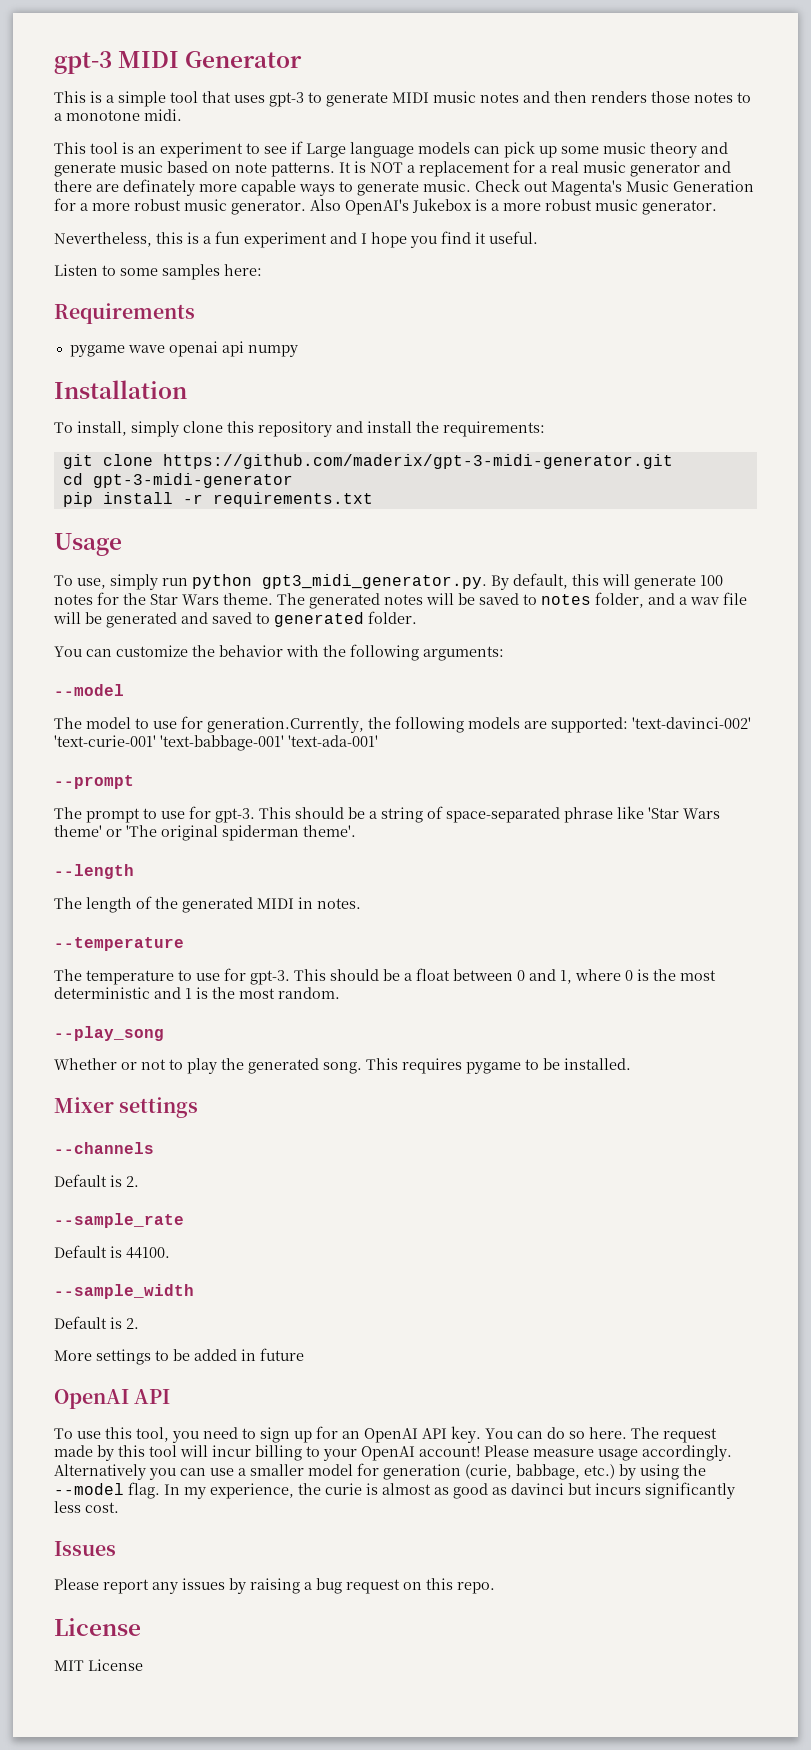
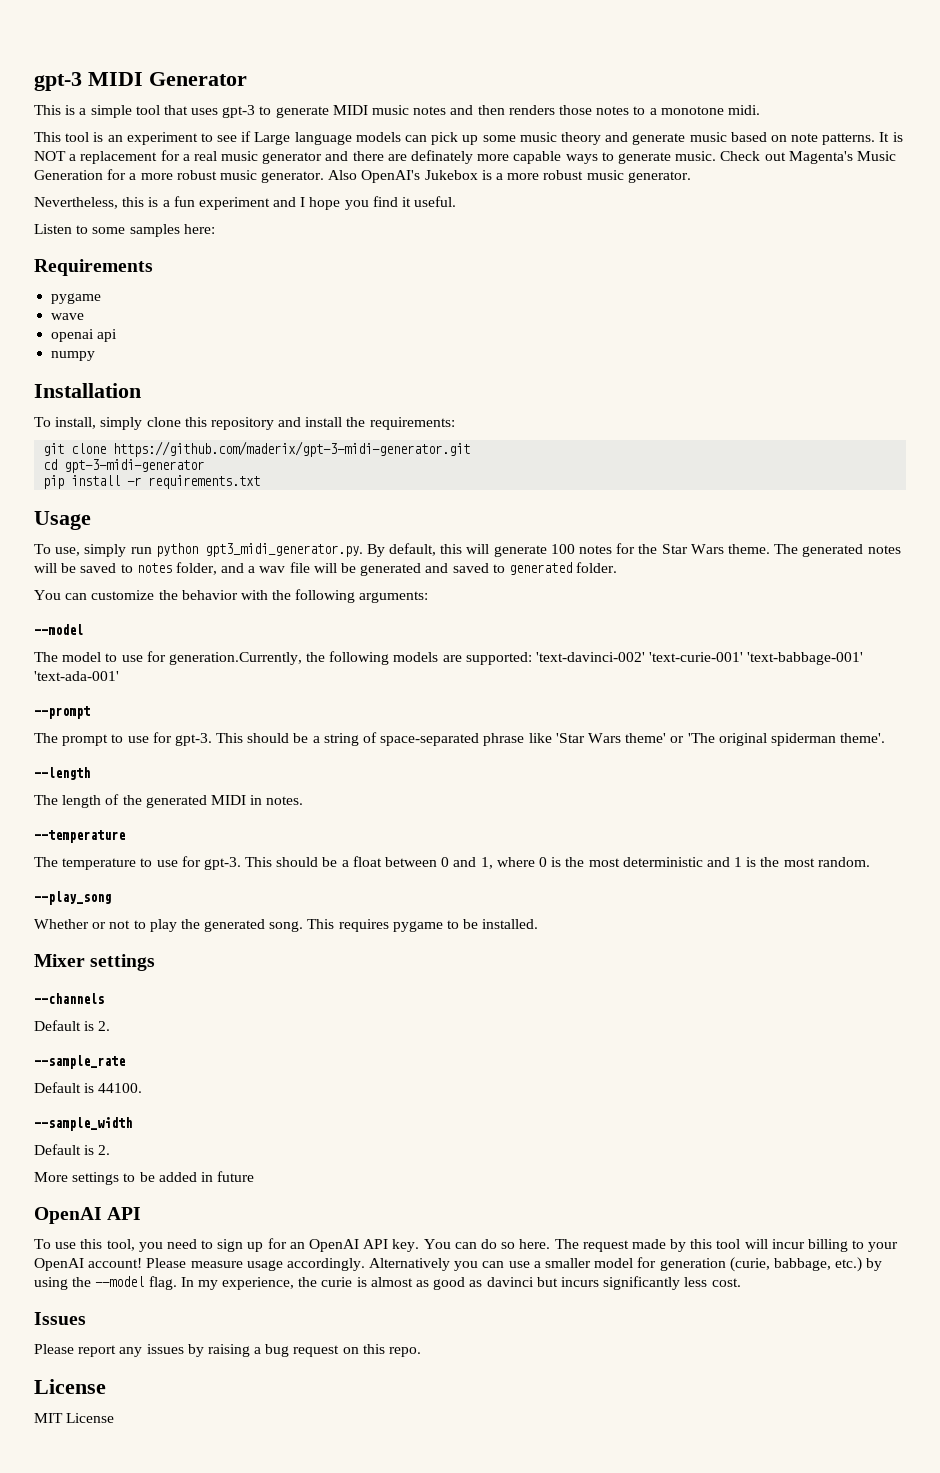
(125, 351) none -> (102, 298) //
(165, 349) none -> (85, 316) //
(244, 349) none -> (118, 335) //

